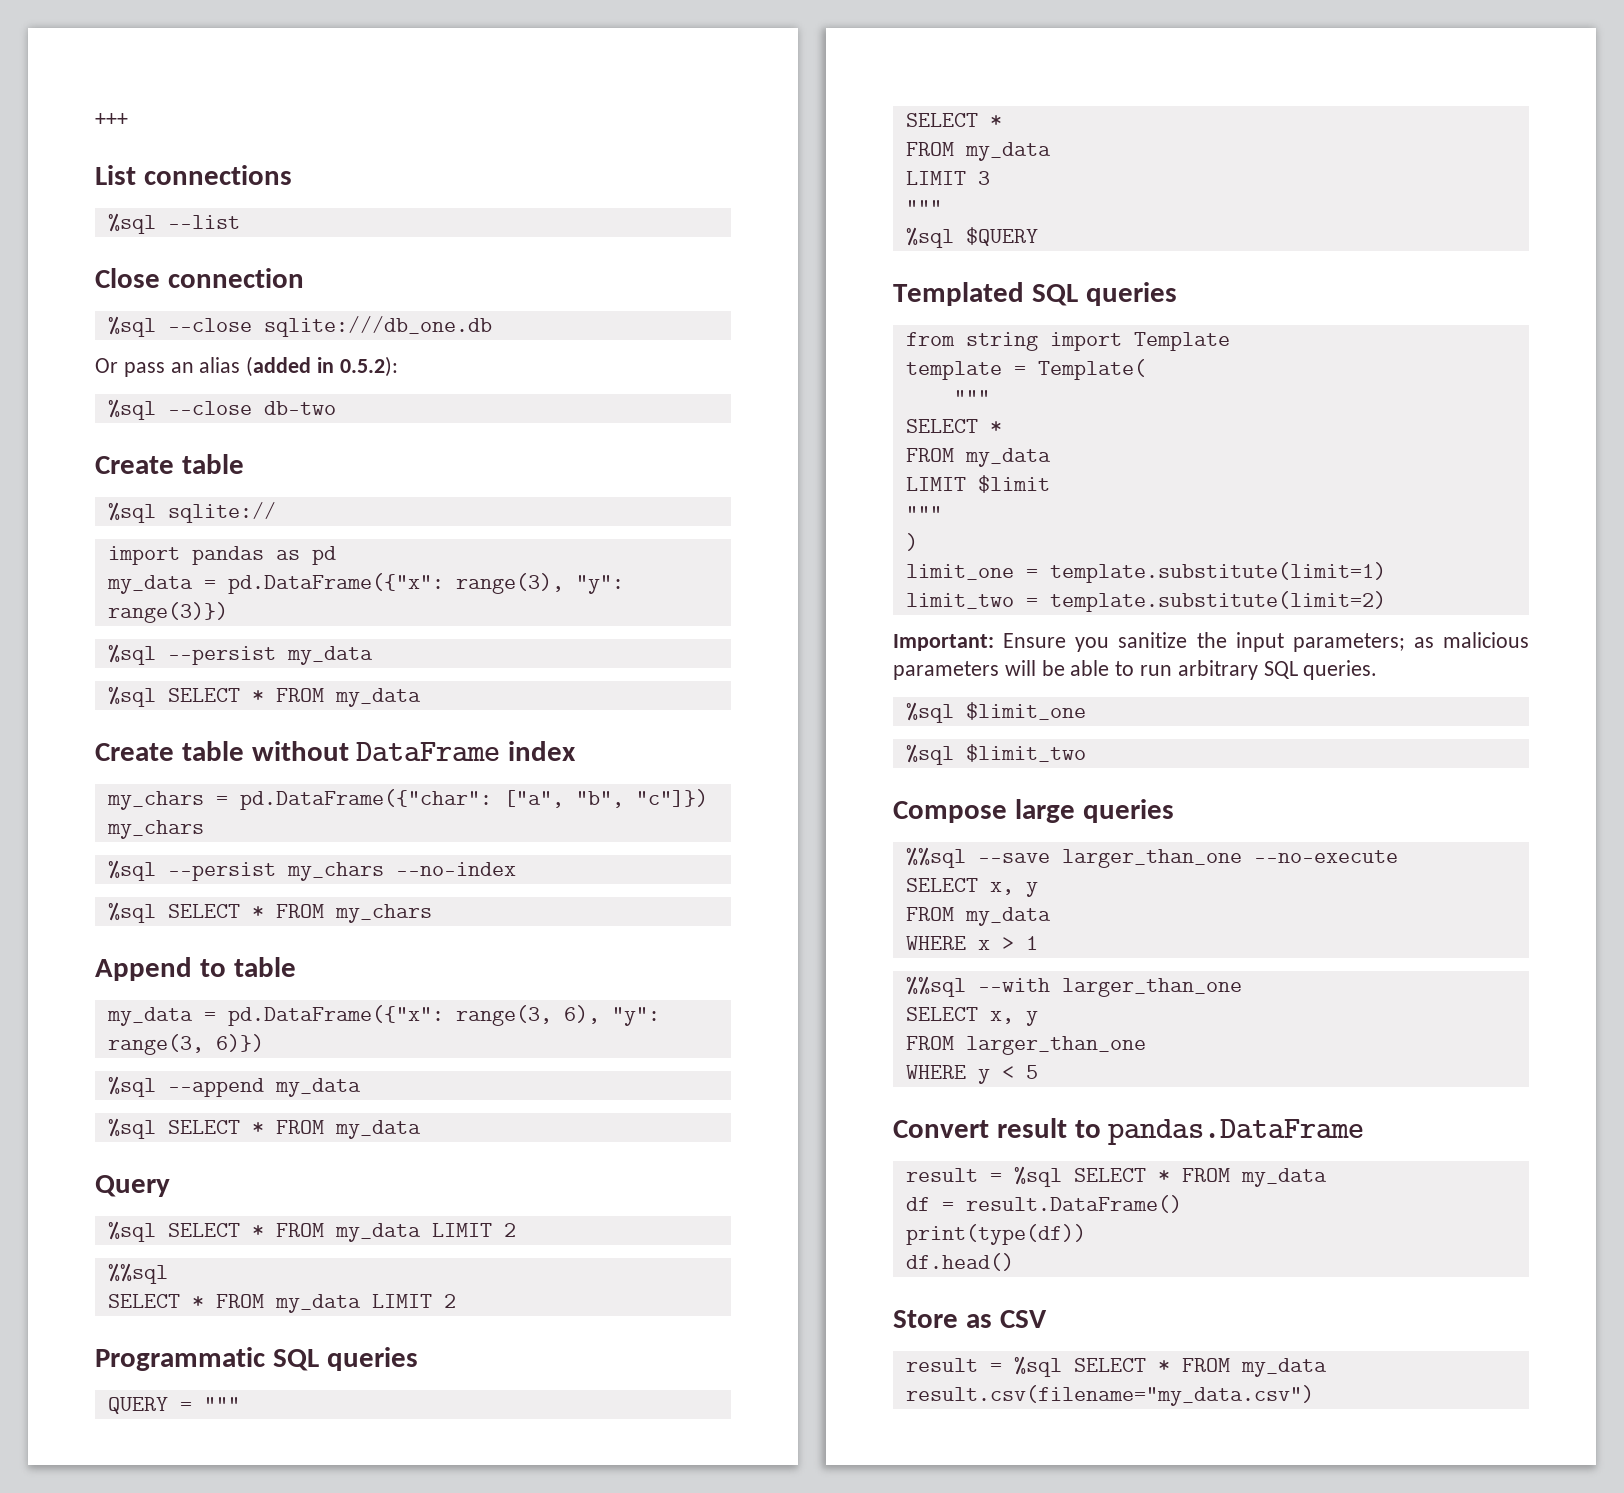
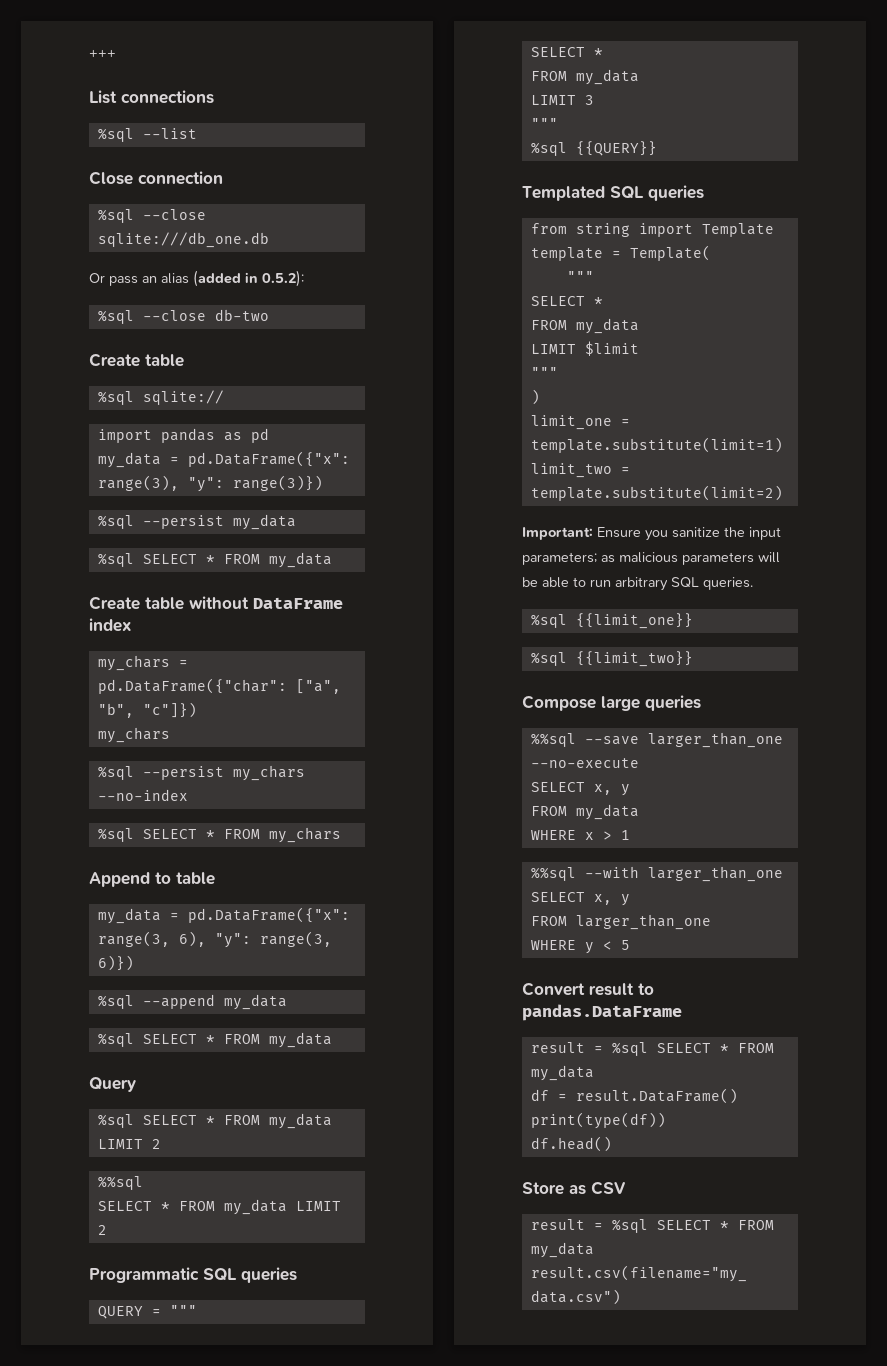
[965,227,1038,246] $QUERY -> [575,141,657,156] {{QUERY}}
[965,702,1086,720] [905,744,1086,765] $limit_one // %sql $limit_two -> [575,613,693,629] [530,651,693,667] {{limit_one}} // %sql {{limit_two}}

